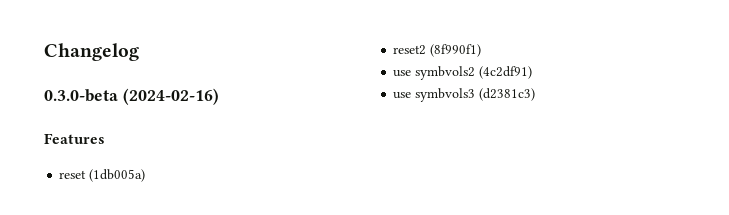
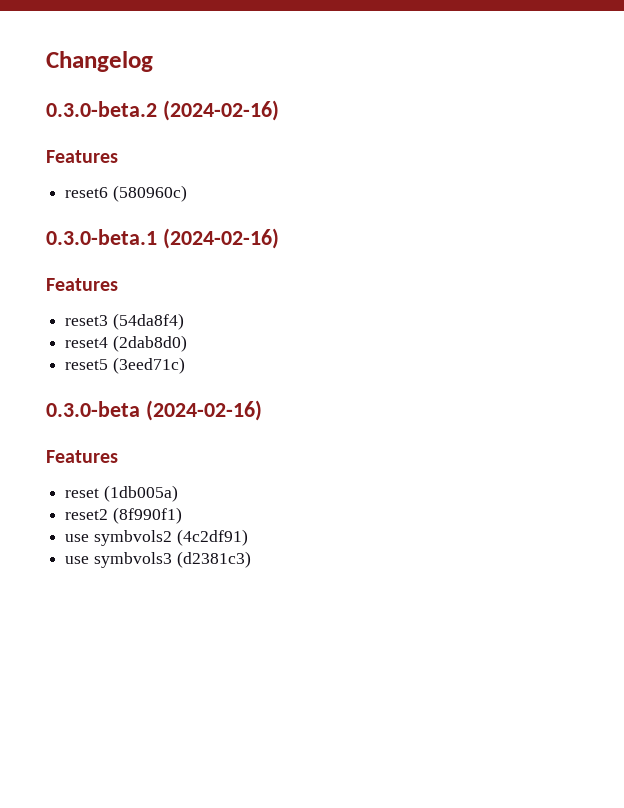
(139, 52) none -> [46,100,279,121] [46,150,118,163] [65,185,187,202] [46,228,279,249] [46,278,118,291] [65,313,184,330] [65,335,187,352] [65,357,185,374] // 0.3.0-beta.2 (2024-02-16) // Features // reset6 (580960c) // 0.3.0-beta.1 (2024-02-16) // Features // reset3 (54da8f4) // reset4 (2dab8d0) // reset5 (3eed71c)

